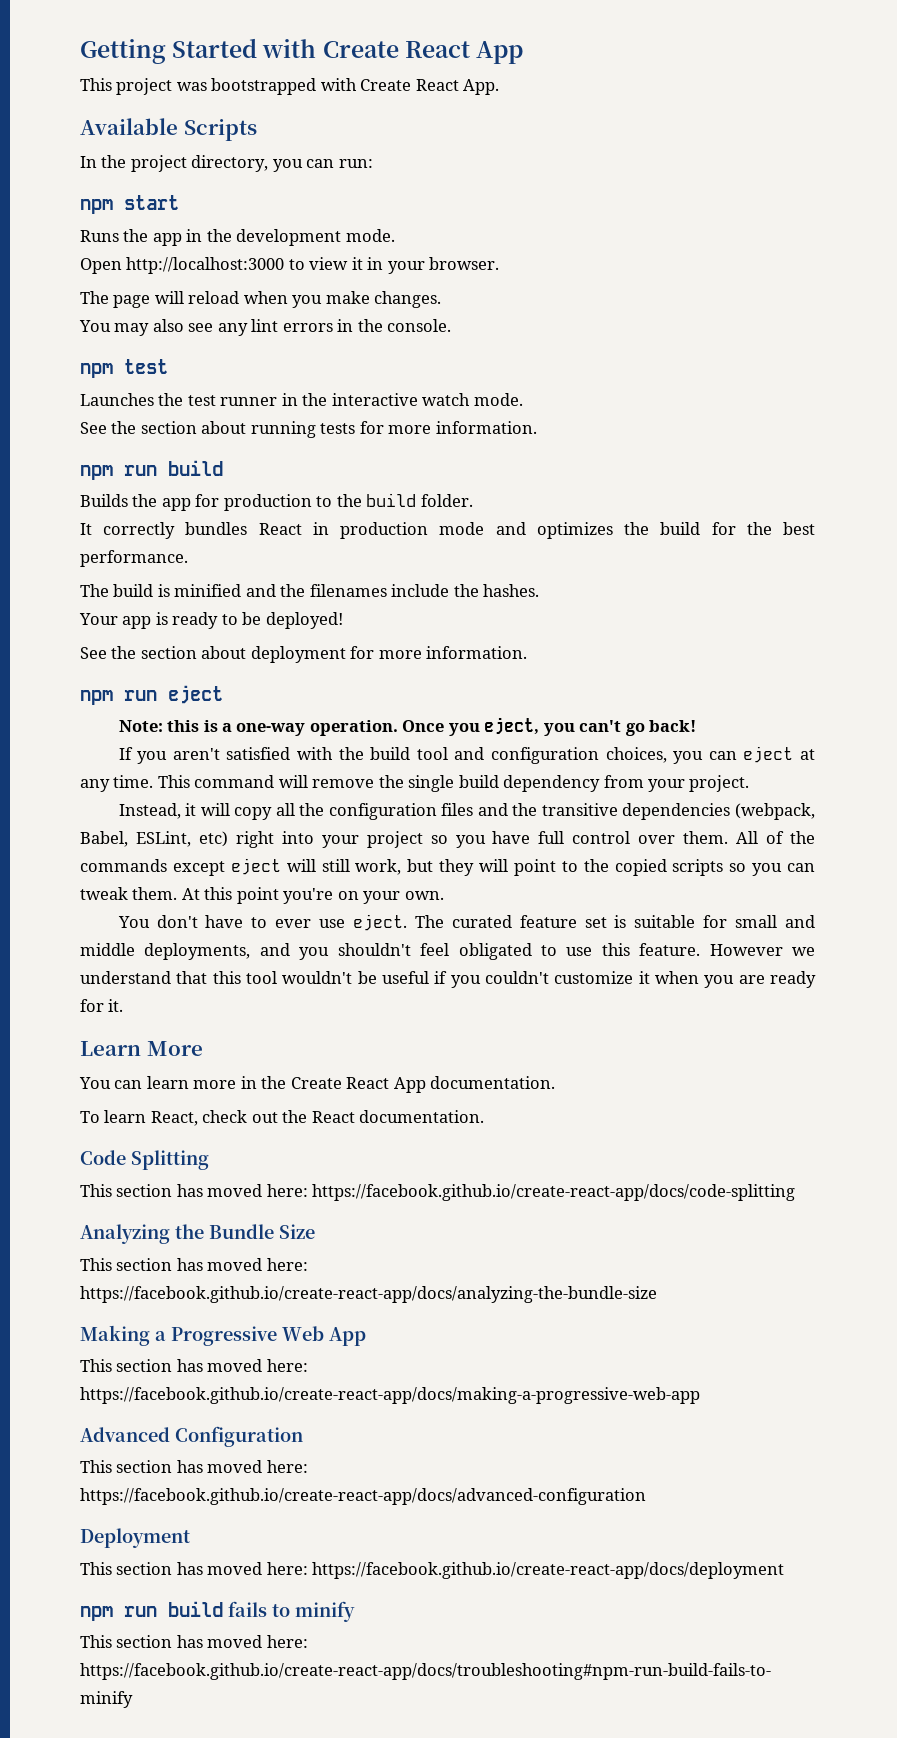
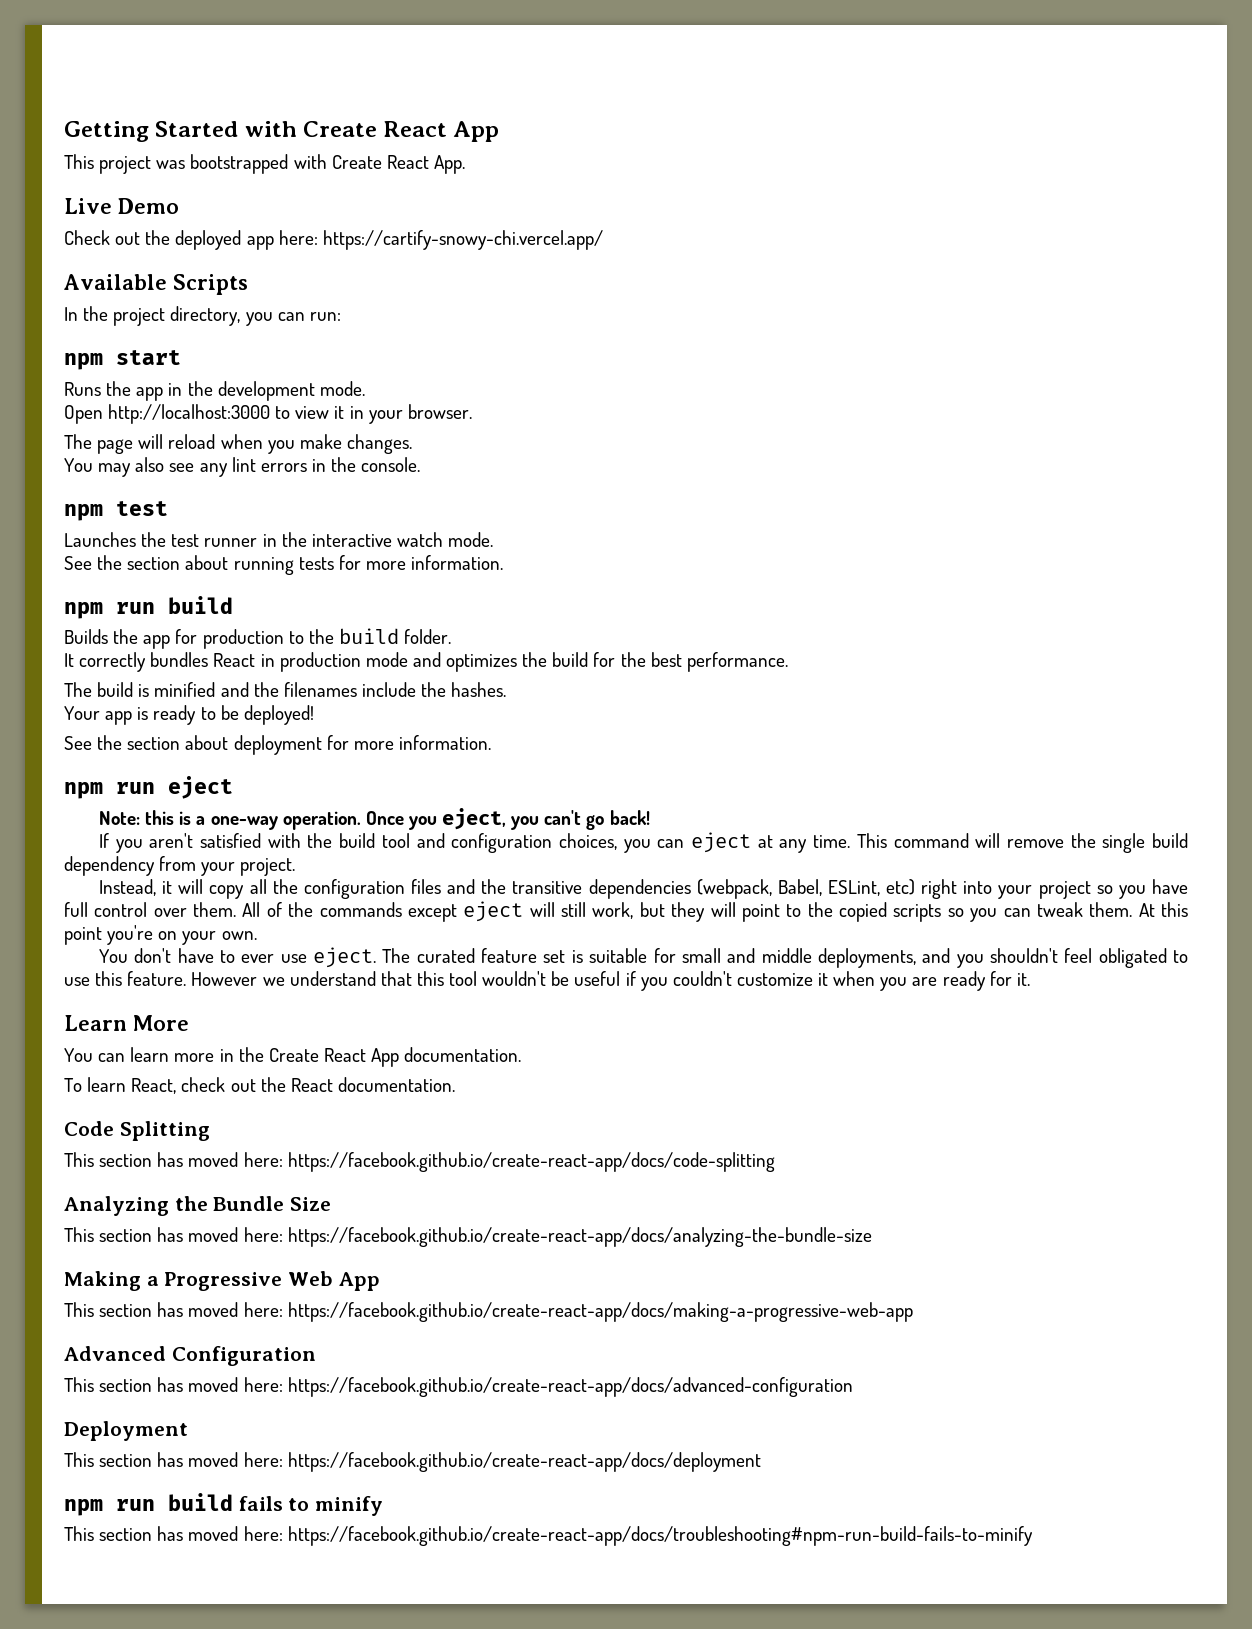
(500, 87) none -> [64,198,179,214] [64,230,603,250] // Live Demo // Check out the deployed app here: https://cartify-snowy-chi.vercel.app/

